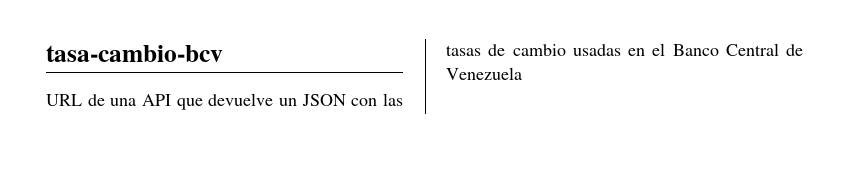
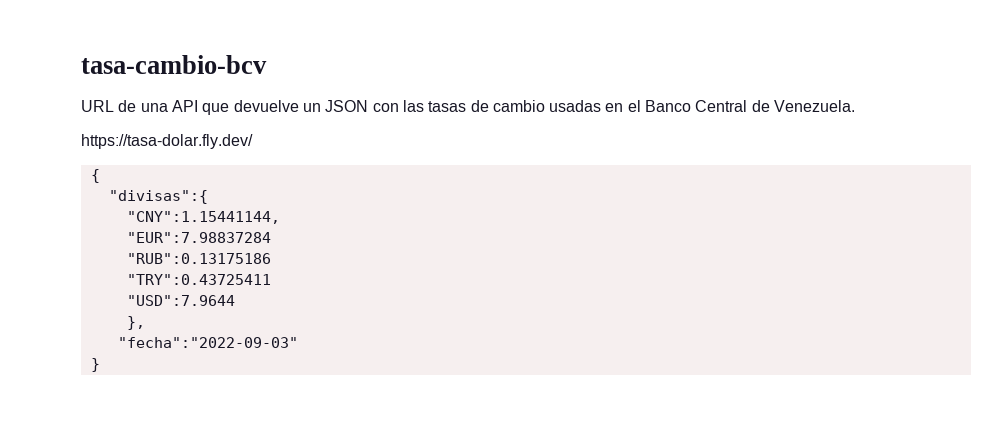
[446,67,522,80] Venezuela -> [774,100,856,112] [81,134,253,149] [90,169,100,183] [108,190,208,204] [126,211,280,224] [126,232,271,243] [126,253,271,264] [126,274,271,285] [126,295,235,306] [126,316,145,330] [117,337,298,348] [90,358,100,372] Venezuela. // https://tasa-dolar.fly.dev/ // { // "divisas":{ // "CNY":1.15441144, // "EUR":7.98837284 // "RUB":0.13175186 // "TRY":0.43725411 // "USD":7.9644 // }, // "fecha":"2022-09-03" // }

